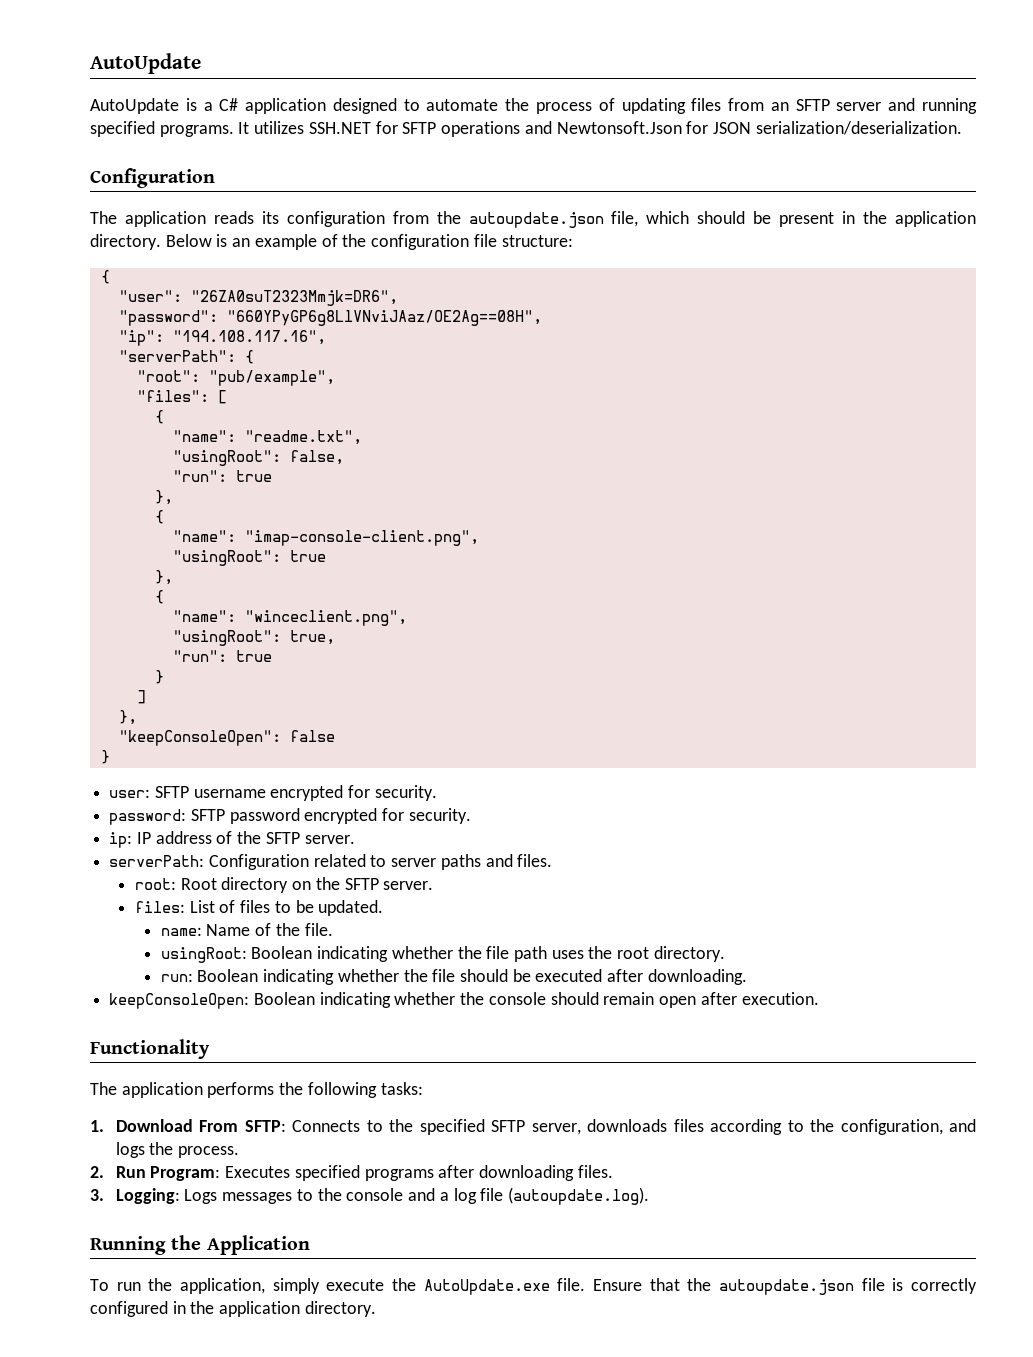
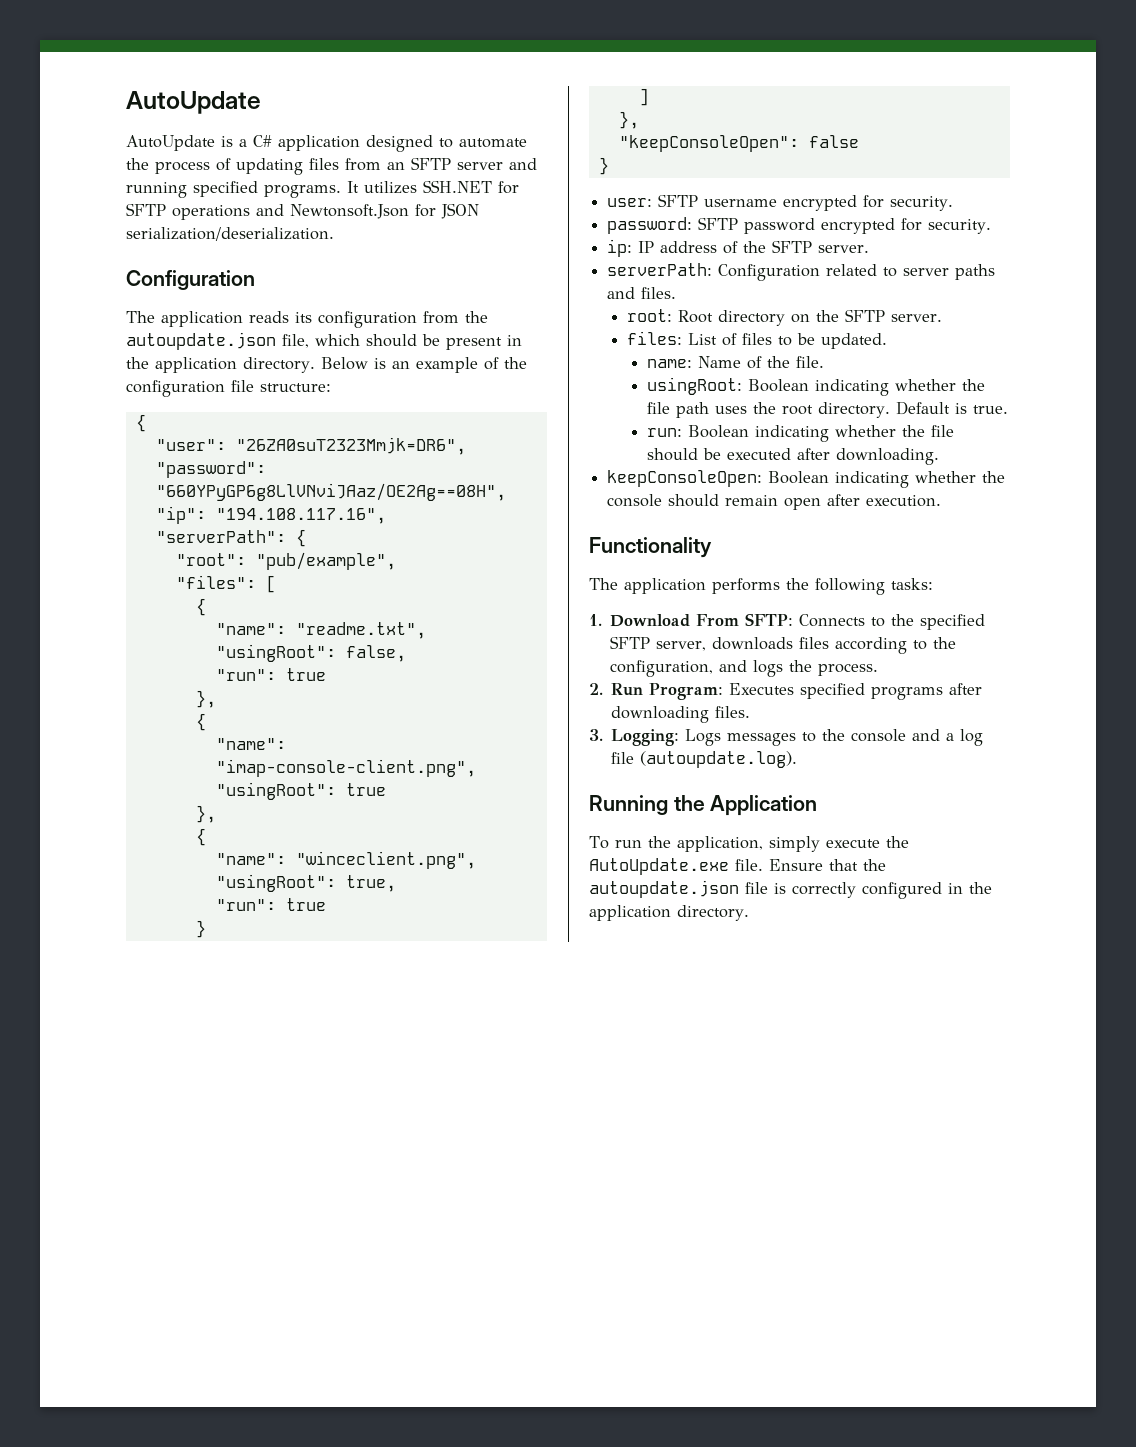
(725, 954) none -> [896,401,1009,415] Default is true.

